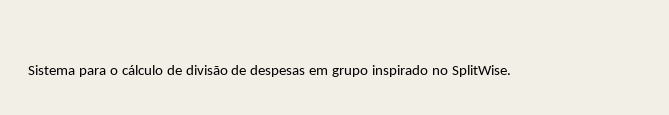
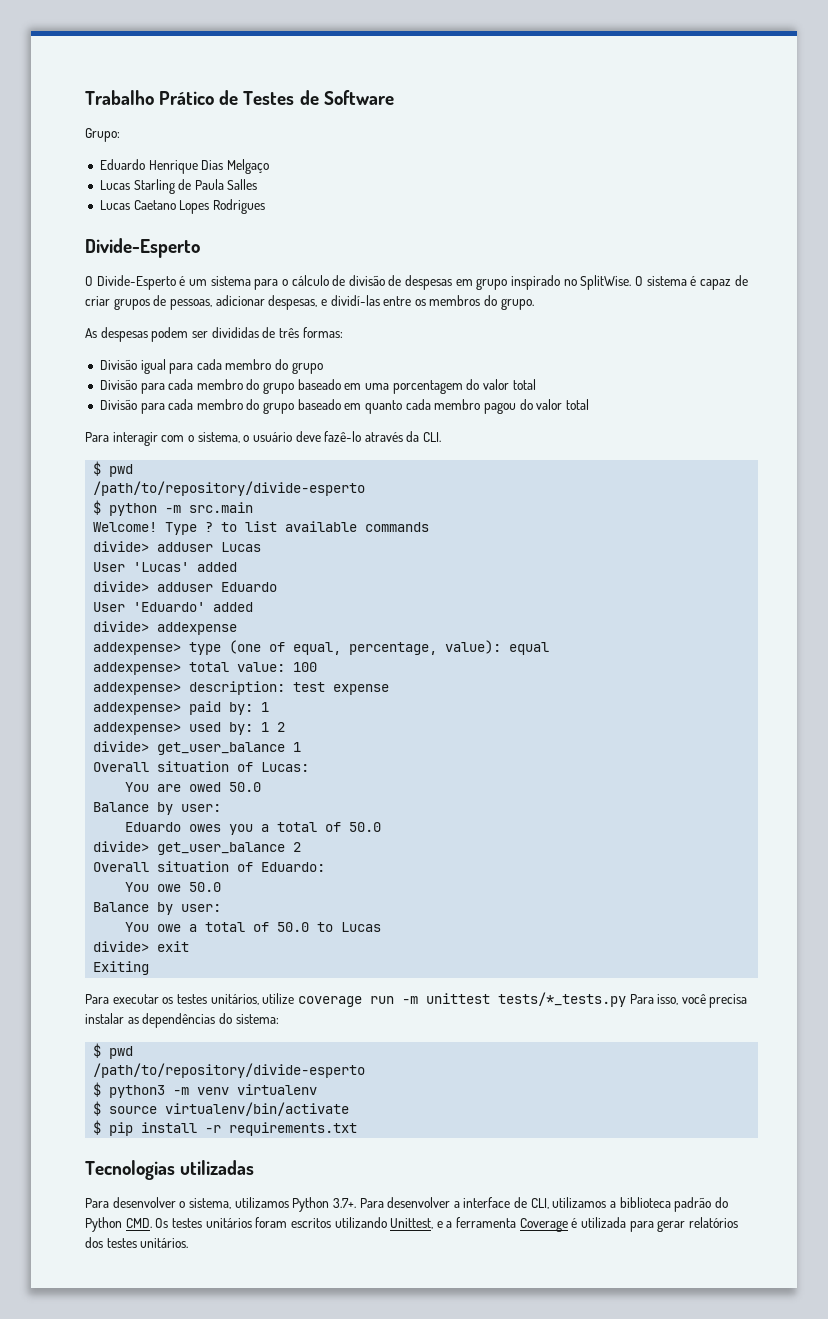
[28,65,75,75] Sistema -> [85,90,394,105] [85,128,120,142] [99,159,269,174] [99,179,258,194] [99,199,265,214] [85,238,200,258] [85,275,251,290] Trabalho Prático de Testes de Software // Grupo: // Eduardo Henrique Dias Melgaço // Lucas Starling de Paula Salles // Lucas Caetano Lopes Rodrigues // Divide-Esperto // O Divide-Esperto é um sistema
(511, 71) none -> [634,275,748,290] [85,295,534,310] [85,327,343,342] [99,359,323,374] [99,379,536,394] [99,399,589,414] [85,431,442,446] [93,461,134,477] [93,481,366,496] [93,500,254,516] [93,521,430,535] [93,541,262,552] [93,562,238,572] [93,581,278,592] [93,602,254,612] [93,621,238,635] [93,640,550,655] [93,662,318,675] [93,681,390,695] [93,701,270,715] [93,722,286,735] [93,741,302,755] [93,761,310,772] [125,782,262,792] [93,802,222,815] [125,822,382,835] [93,841,302,855] [93,861,326,872] [125,882,222,892] [93,902,222,915] [125,922,382,932] [93,941,190,952] [93,961,150,975] [85,992,748,1008] [85,1013,279,1028] [93,1043,134,1059] [93,1063,366,1078] [93,1082,318,1098] [93,1101,350,1116] [93,1120,358,1136] [85,1160,255,1180] [85,1197,728,1212] [85,1217,738,1232] [85,1237,189,1248] O sistema é capaz de criar grupos de pessoas, adicionar despesas, e dividí-las entre os membros do grupo. // As despesas podem ser divididas de três formas: // Divisão igual para cada membro do grupo // Divisão para cada membro do grupo baseado em uma porcentagem do valor total // Divisão para cada membro do grupo baseado em quanto cada membro pagou do valor total // Para interagir com o sistema, o usuário deve fazê-lo através da CLI. // $ pwd // /path/to/repository/divide-esperto // $ python -m src.main // Welcome! Type ? to list available commands // divide> adduser Lucas // User 'Lucas' added // divide> adduser Eduardo // User 'Eduardo' added // divide> addexpense // addexpense> type (one of equal, percentage, value): equal // addexpense> total value: 100 // addexpense> description: test expense // addexpense> paid by: 1 // addexpense> used by: 1 2 // divide> get_user_balance 1 // Overall situation of Lucas: // You are owed 50.0 // Balance by user: // Eduardo owes you a total of 50.0 // divide> get_user_balance 2 // Overall situation of Eduardo: // You owe 50.0 // Balance by user: // You owe a total of 50.0 to Lucas // divide> exit // Exiting // Para executar os testes unitários, utilize coverage run -m unittest tests/*_tests.py Para isso, você precisa instalar as dependências do sistema: // $ pwd // /path/to/repository/divide-esperto // $ python3 -m venv virtualenv // $ source virtualenv/bin/activate // $ pip install -r requirements.txt // Tecnologias utilizadas // Para desenvolver o sistema, utilizamos Python 3.7+. Para desenvolver a interface de CLI, utilizamos a biblioteca padrão do Python CMD. Os testes unitários foram escritos utilizando Unittest, e a ferramenta Coverage é utilizada para gerar relatórios dos testes unitários.

